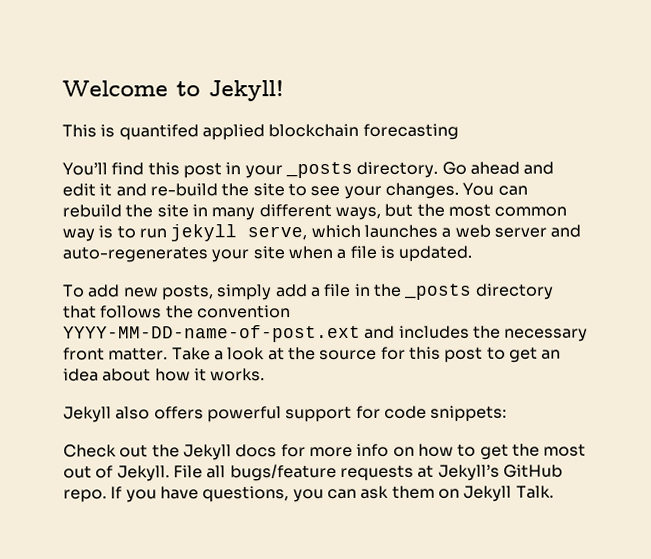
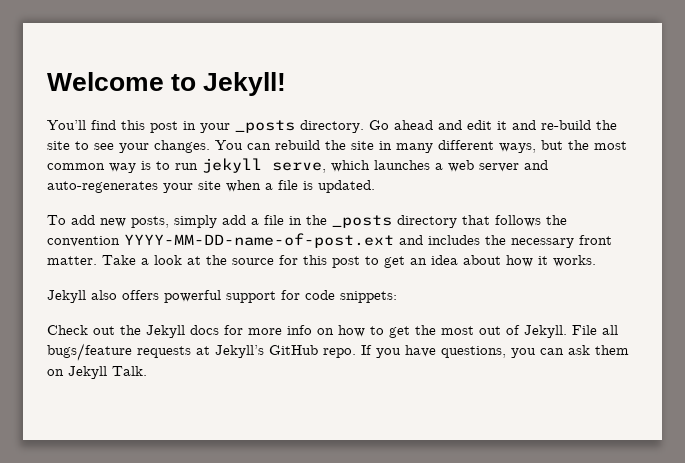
[62,123,459,141] // This is quantifed applied blockchain forecasting -> (287, 84) none

